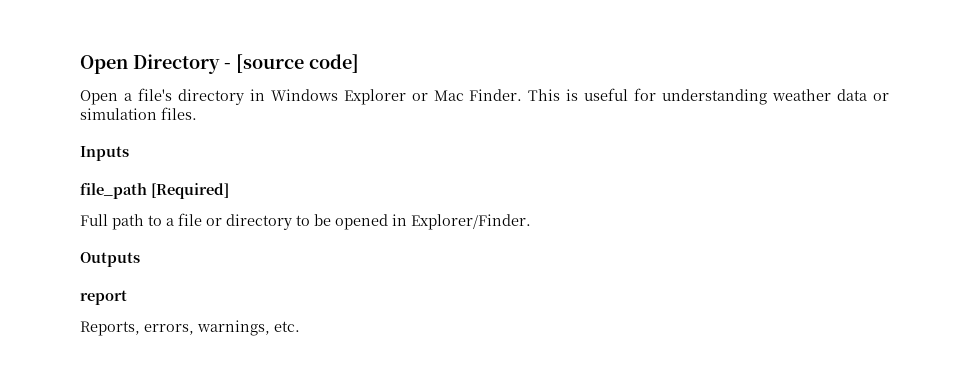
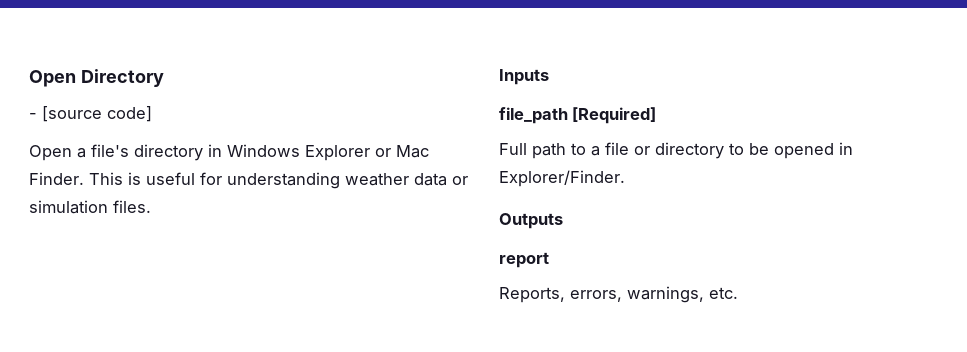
(220, 64) none -> (164, 78) //

